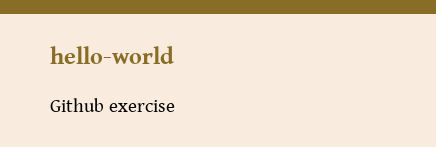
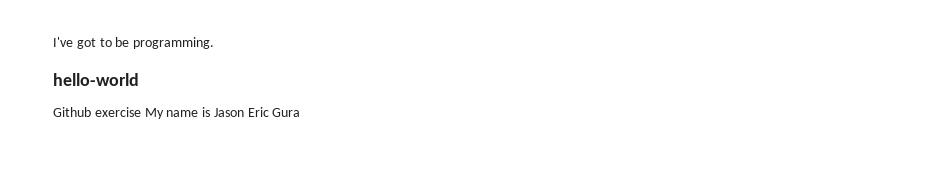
[50,46,174,64] [50,98,175,112] hello-world // Github exercise -> [53,37,215,49] [53,73,139,86] [53,107,301,119] I've got to be programming. // hello-world // Github exercise My name is Jason Eric Gura

